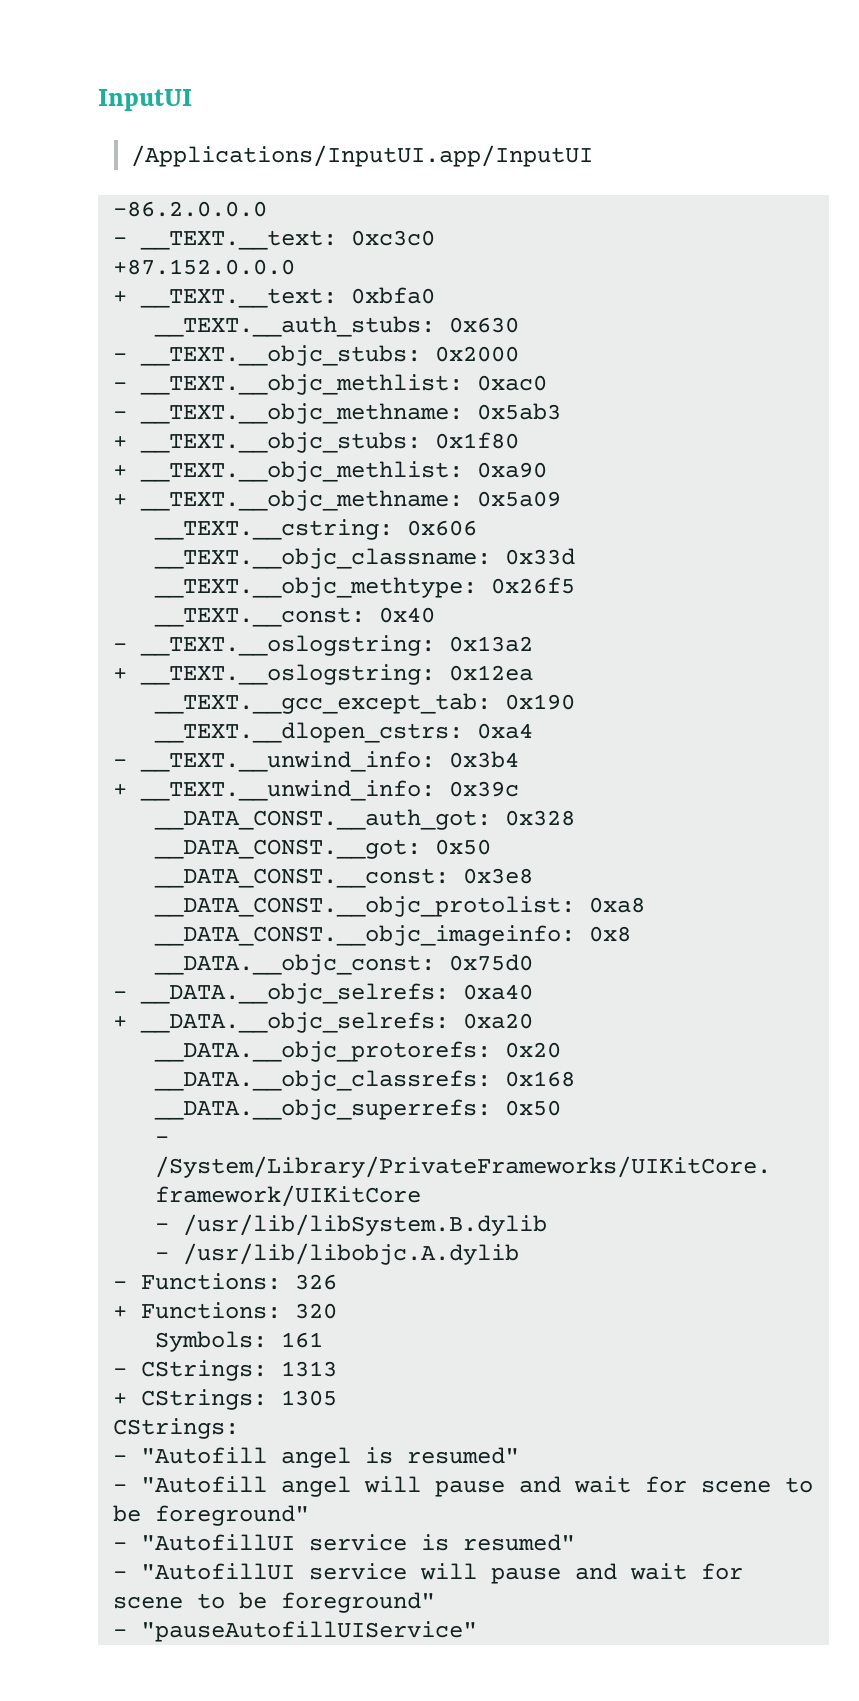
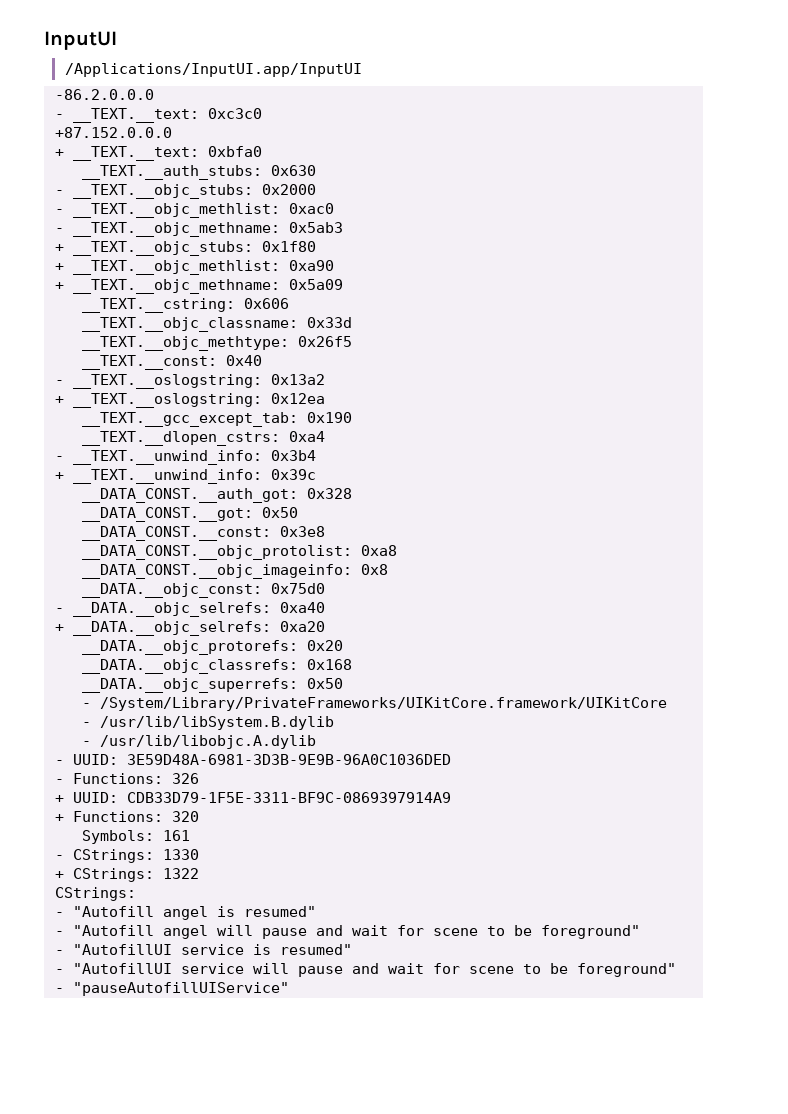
(519, 1254) none -> [54,754,451,765] // - UUID: 3E59D48A-6981-3D3B-9E9B-96A0C1036DED
(337, 1282) none -> [54,792,451,803] // + UUID: CDB33D79-1F5E-3311-BF9C-0869397914A9
[280,1361,337,1377] 1313 -> [162,849,199,860] 1330
[280,1390,337,1406] 1305 -> [162,868,199,879] 1322

